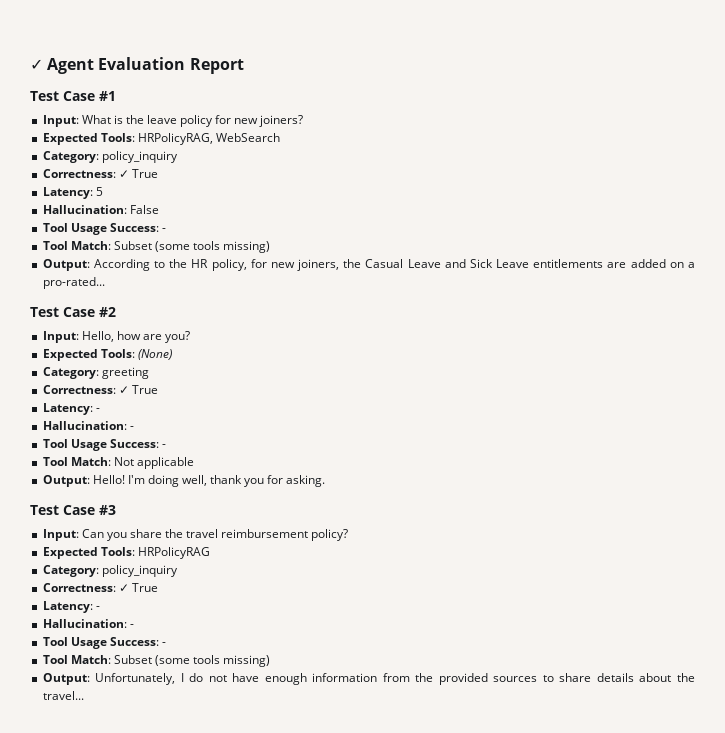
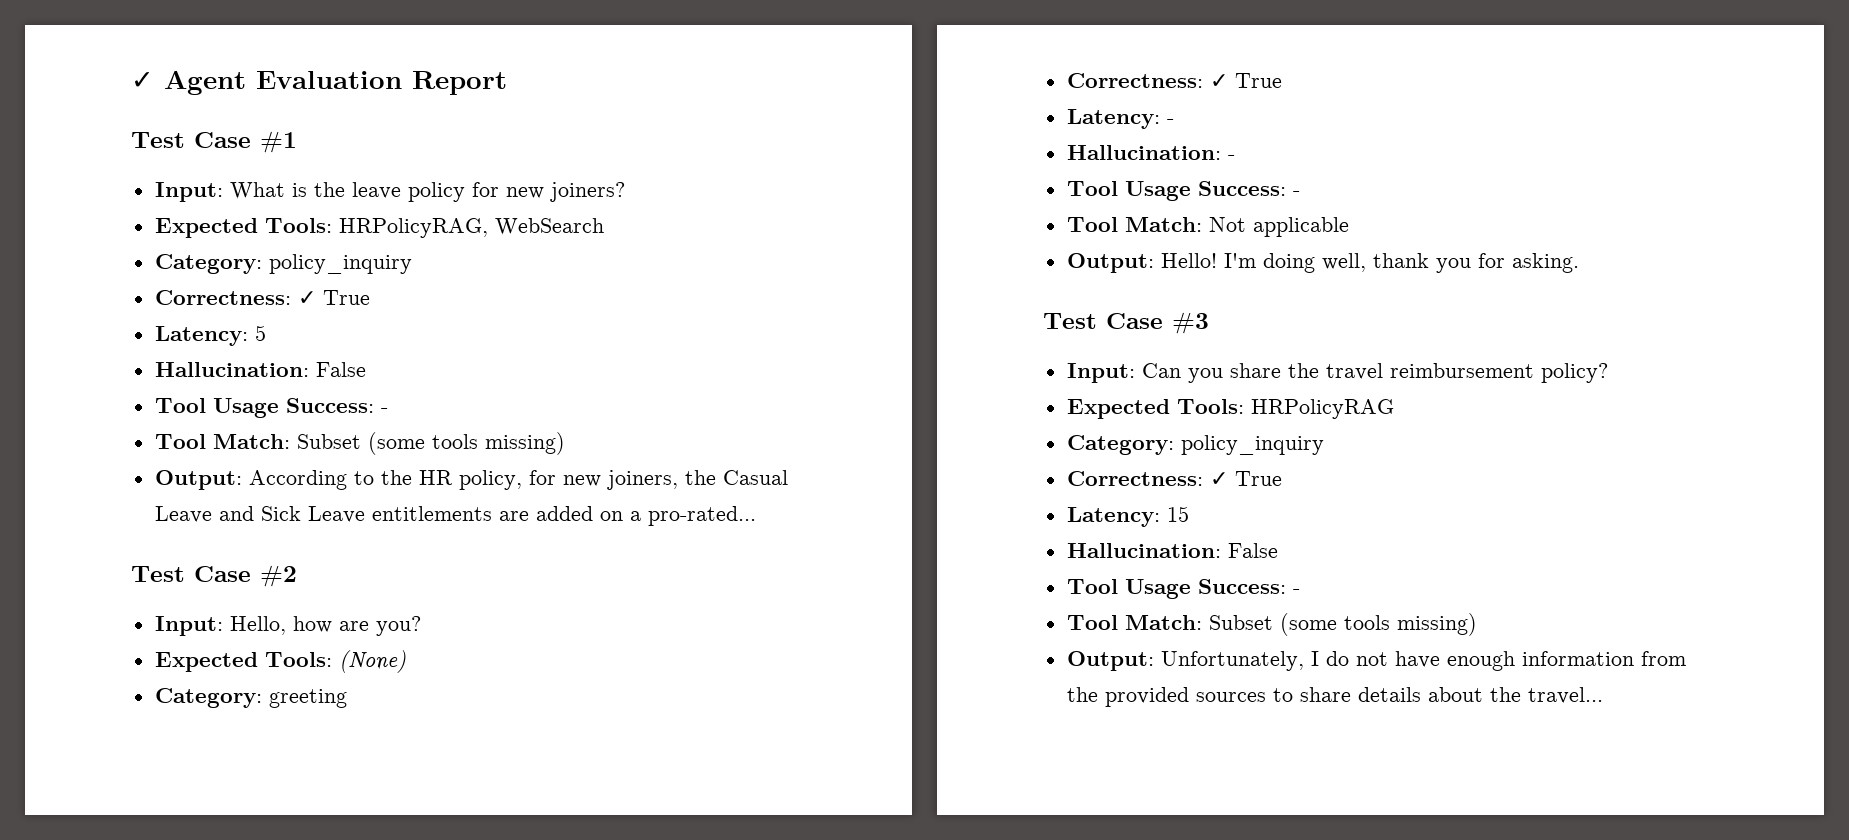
[95,606,100,610] [42,619,134,628] - // Hallucination: - -> [1166,506,1189,522] [1066,543,1278,558] 15 // Hallucination: False

